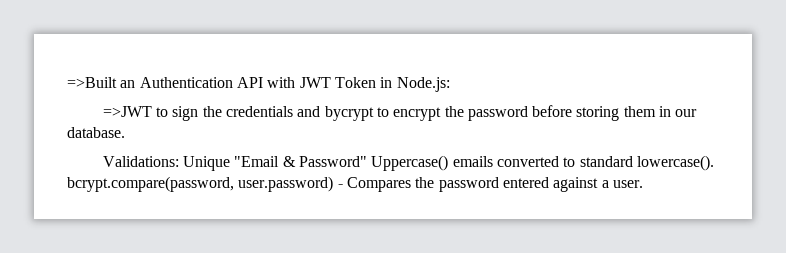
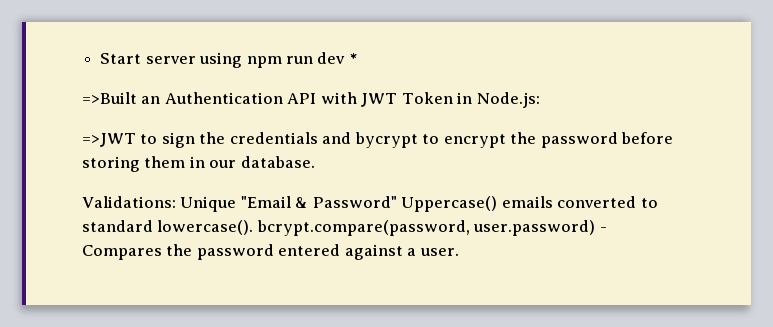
(67, 82) none -> [100,52,357,68] Start server using npm run dev * //

